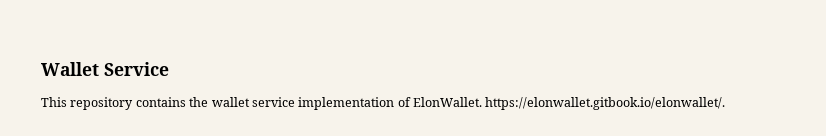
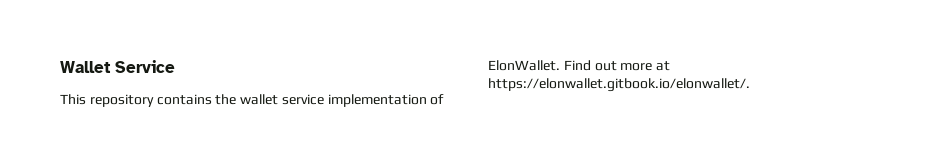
(482, 102) none -> [563,60,671,71] Find out more at

